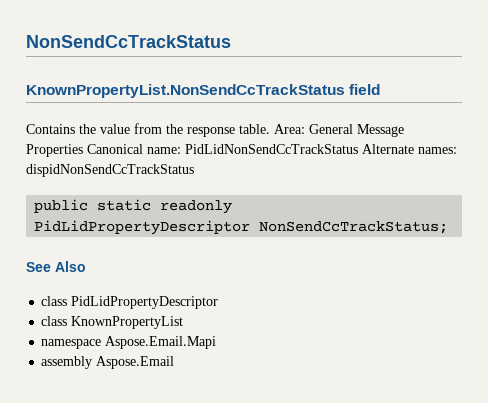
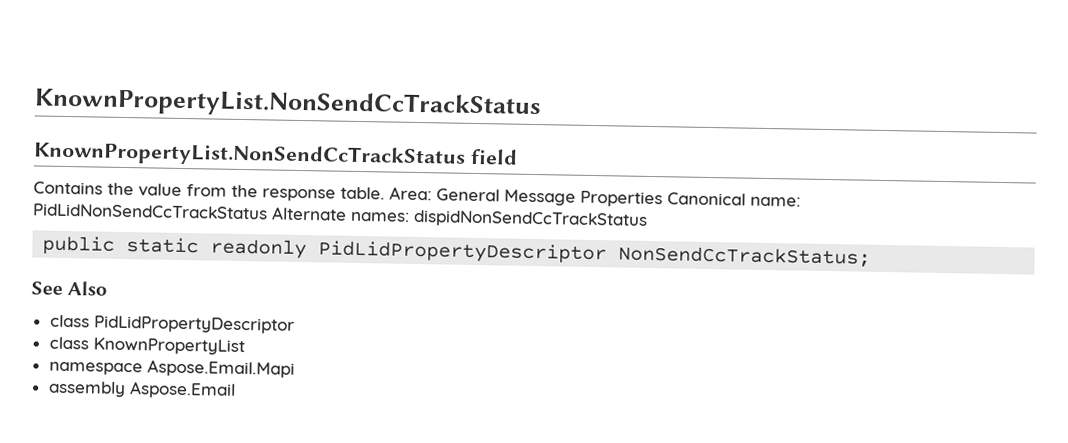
[26,35,231,48] NonSendCcTrackStatus -> [34,87,542,121] KnownPropertyList.NonSendCcTrackStatus

